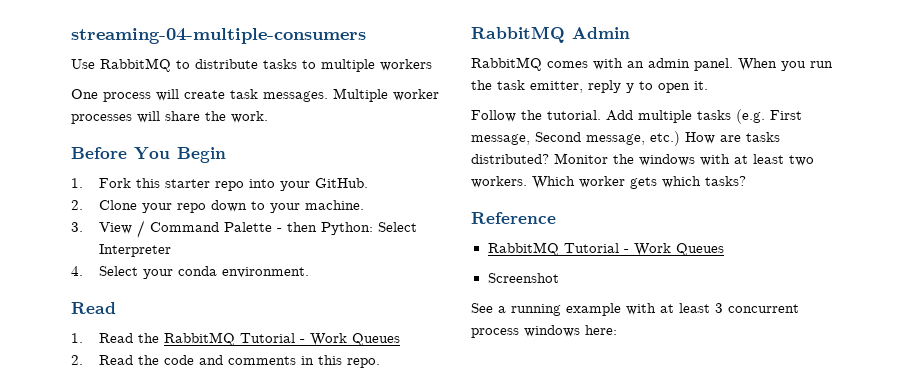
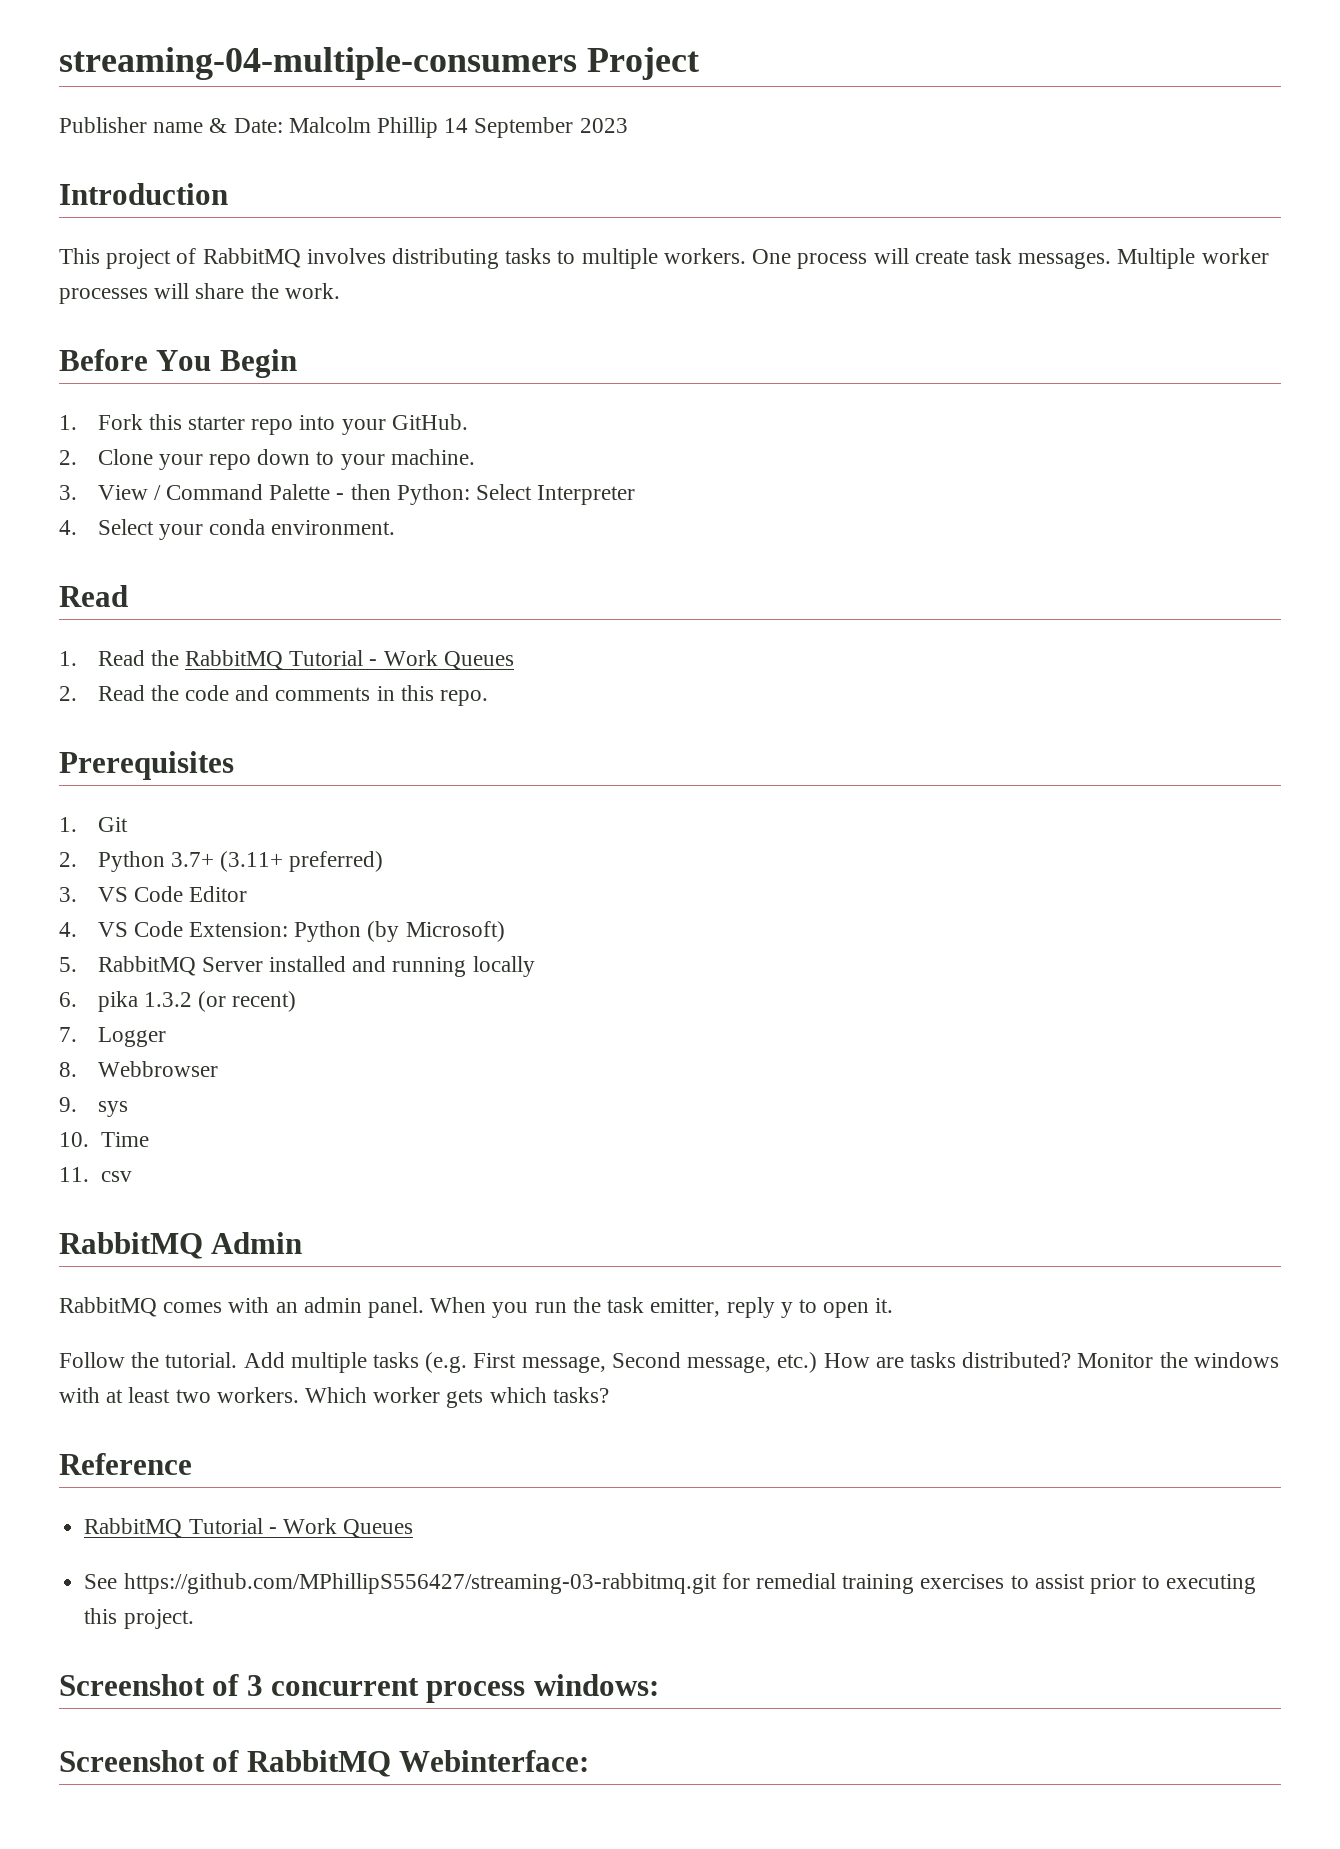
[71,58,258,72] // Use RabbitMQ to distribute -> [586,47,699,80] [59,117,628,138] [59,183,228,205] [59,248,500,269] Project // Publisher name & Date: Malcolm Phillip 14 September 2023 // Introduction // This project of RabbitMQ involves distributing
[380,59,432,71] workers // -> [663,248,746,264] workers.
(381, 363) none -> [59,751,234,780] [59,817,128,832] [59,851,384,872] [59,886,247,902] [59,921,505,942] [59,956,535,977] [59,991,297,1012] [59,1027,166,1047] [59,1061,218,1077] [59,1097,128,1117] [59,1132,149,1147] [59,1167,132,1182] // Prerequisites // 1. Git // 2. Python 3.7+ (3.11+ preferred) // 3. VS Code Editor // 4. VS Code Extension: Python (by Microsoft) // 5. RabbitMQ Server installed and running locally // 6. pika 1.3.2 (or recent) // 7. Logger // 8. Webbrowser // 9. sys // 10. Time // 11. csv
[487,273,559,283] [471,303,799,316] [471,325,617,338] Screenshot // See a running example with at least 3 concurrent process windows here: -> [84,1573,1257,1594] [84,1608,194,1629] [59,1674,659,1703] [59,1750,590,1777] See https://github.com/MPhillipS556427/streaming-03-rabbitmq.git for remedial training exercises to assist prior to executing this project. // Screenshot of 3 concurrent process windows: // Screenshot of RabbitMQ Webinterface:

